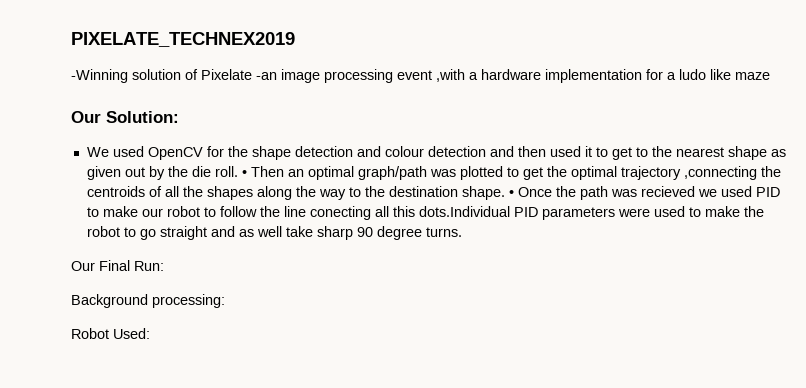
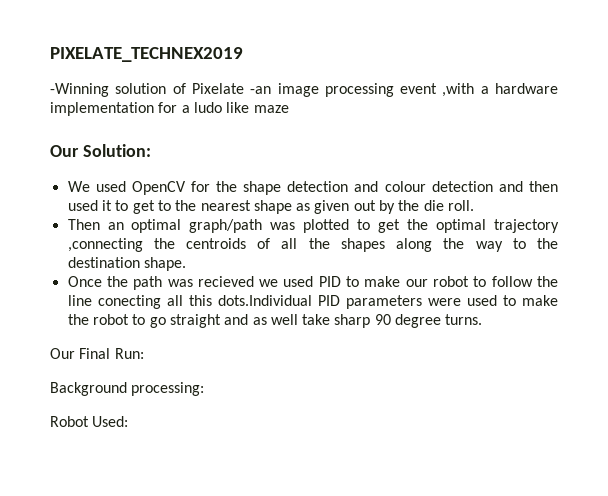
[241,170,247,177] • -> (475, 205) //
[508,190,514,197] • -> (186, 264) //

